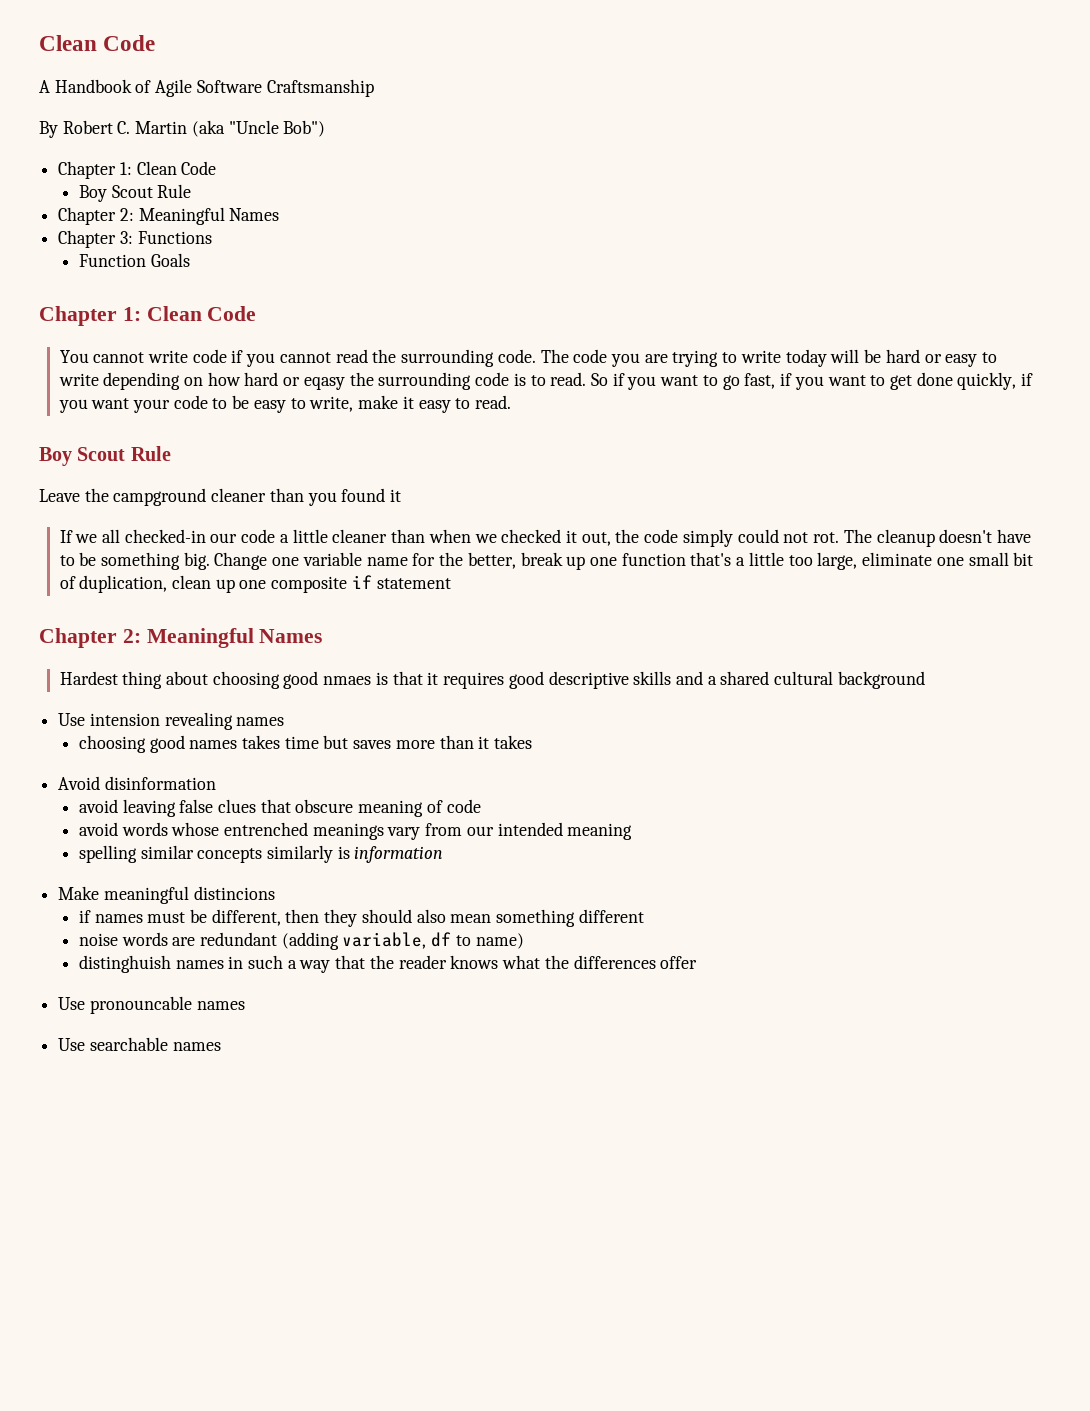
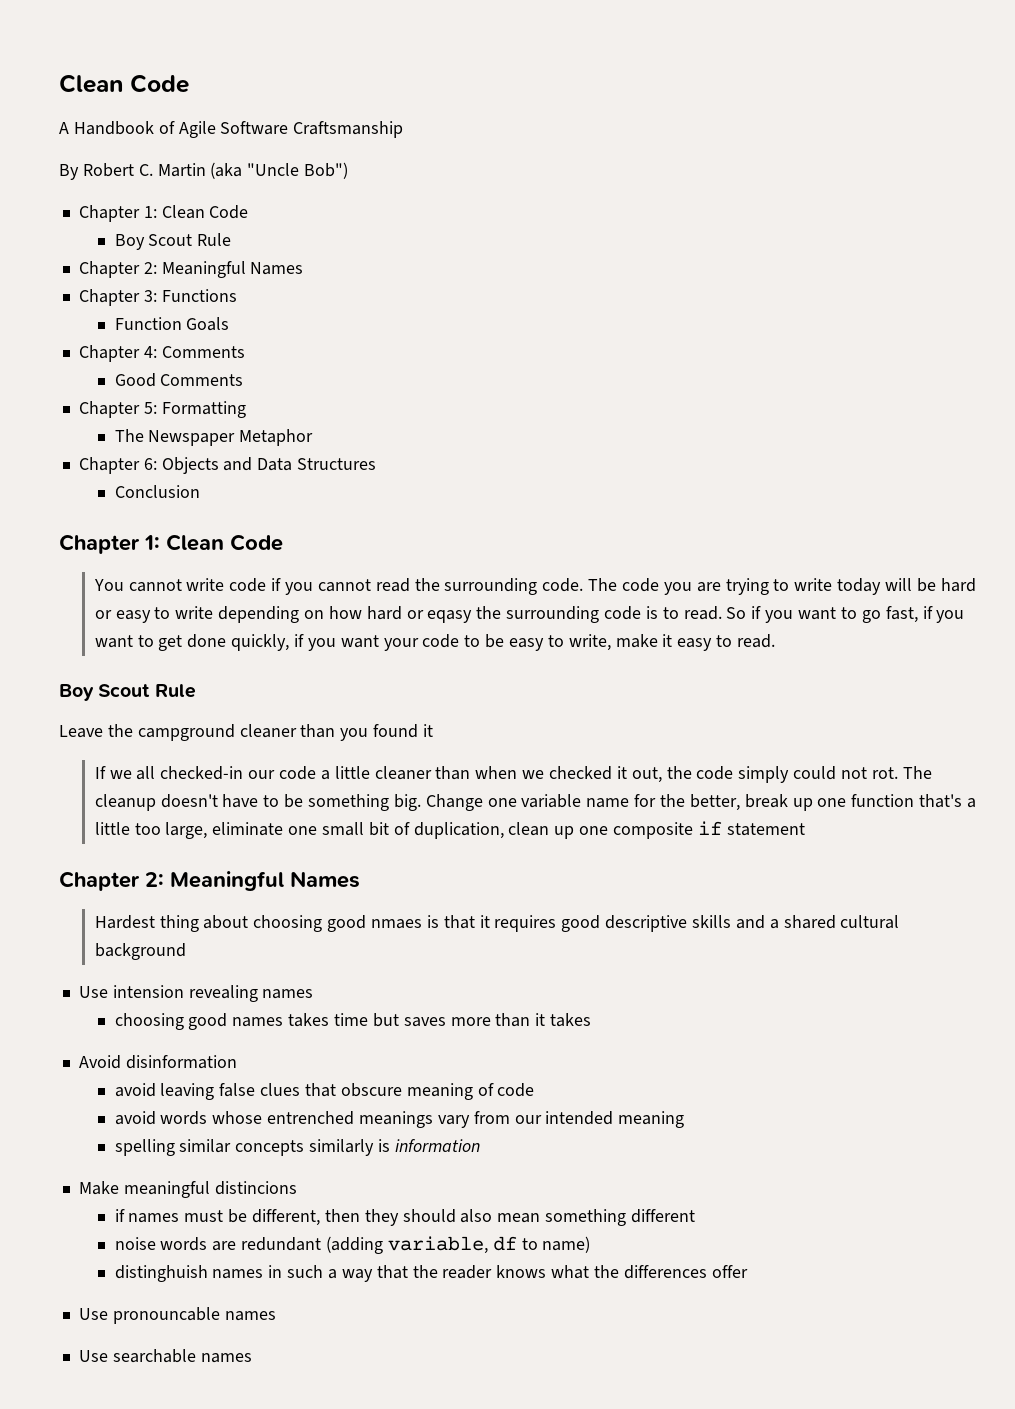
(190, 260) none -> [78,345,245,362] [114,373,244,387] [78,401,246,418] [114,429,314,446] [78,457,377,474] [114,485,200,498] // Chapter 4: Comments // Good Comments // Chapter 5: Formatting // The Newspaper Metaphor // Chapter 6: Objects and Data Structures // Conclusion

